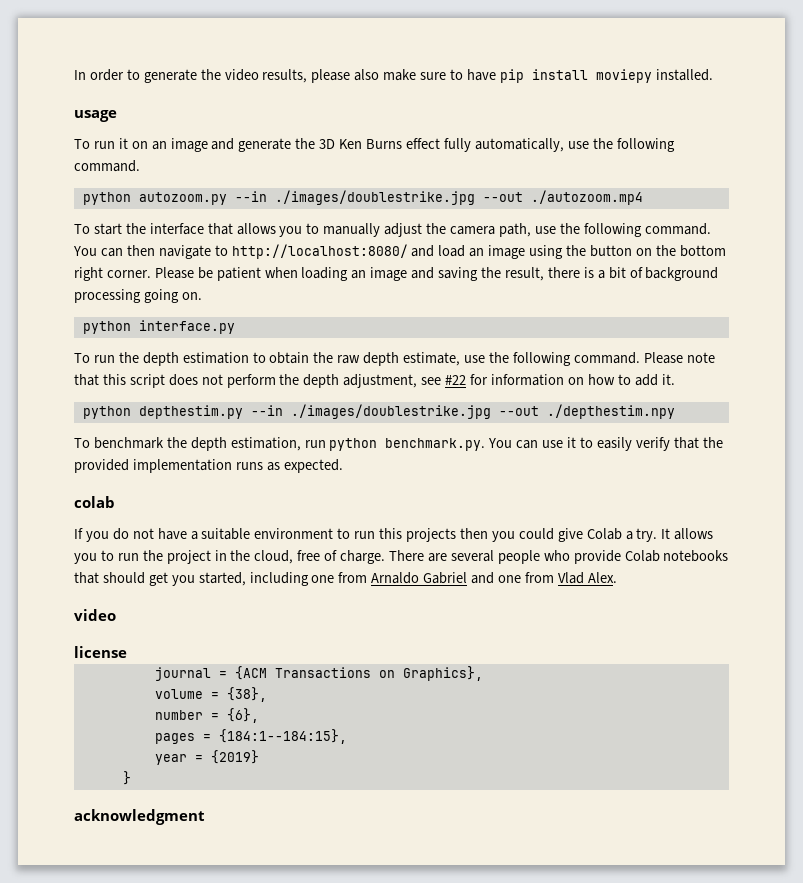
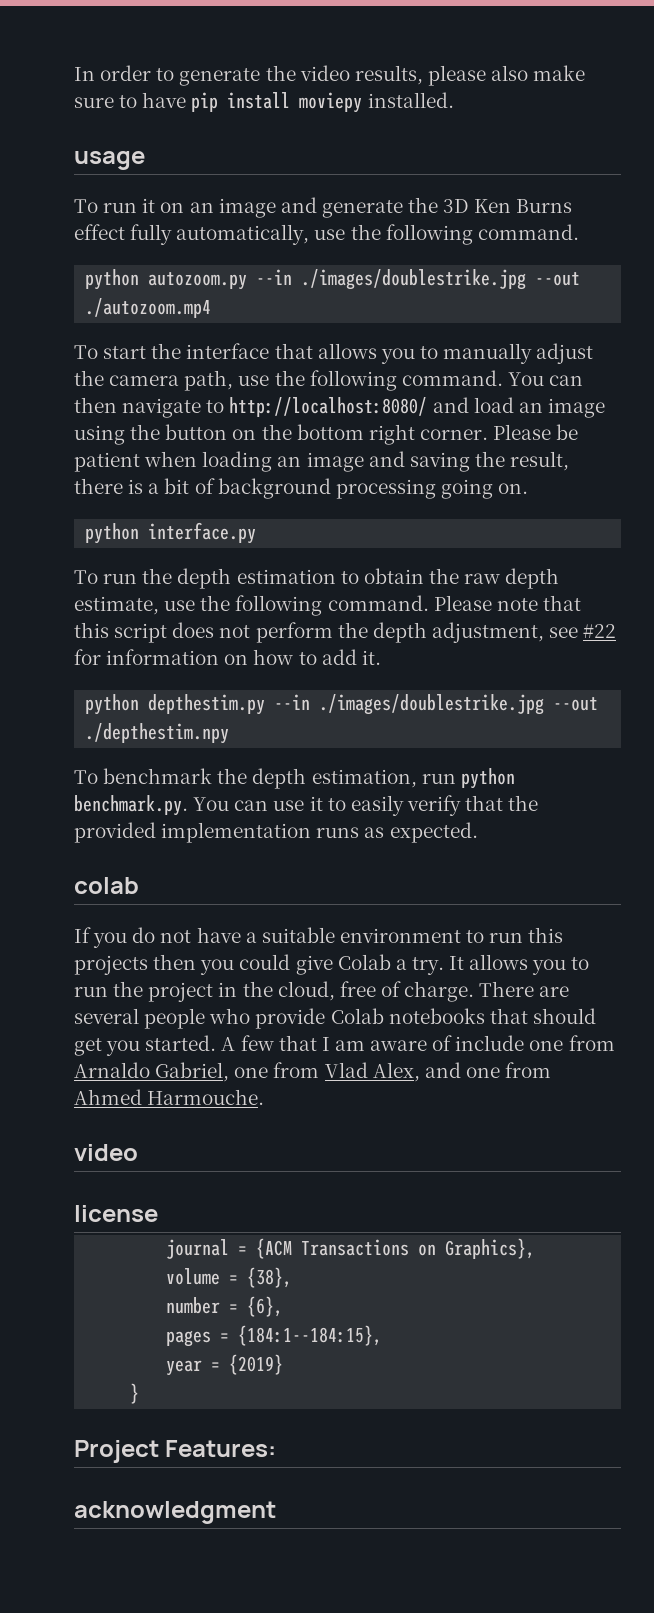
[198,572,468,586] started, including one from Arnaldo Gabriel -> [145,1035,615,1051] [74,1062,420,1082] started. A few that I am aware of include one from Arnaldo Gabriel, one from Vlad Alex,
[557,572,617,584] Vlad Alex. -> [74,1089,265,1105] Ahmed Harmouche.
(131, 778) none -> [74,1440,277,1463] // Project Features:

